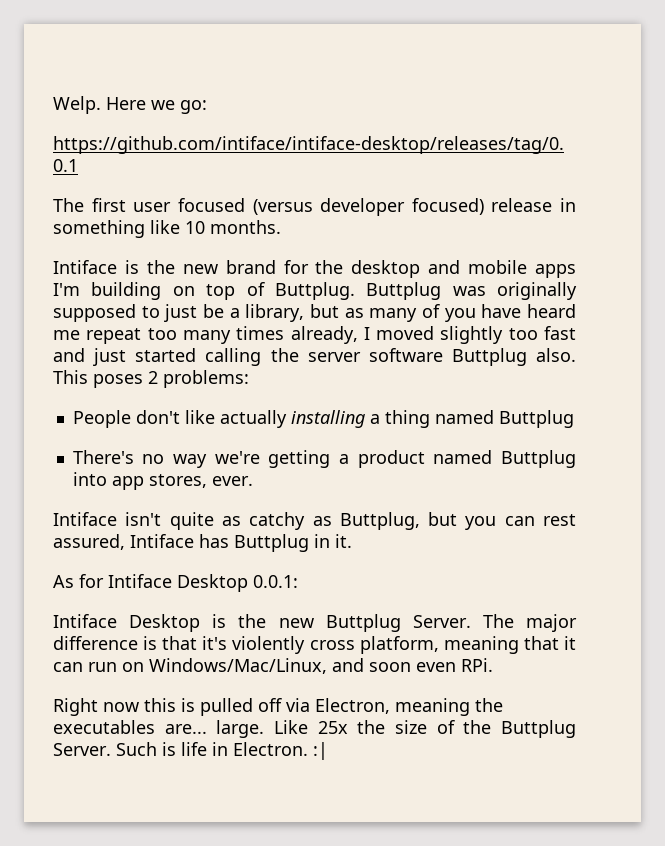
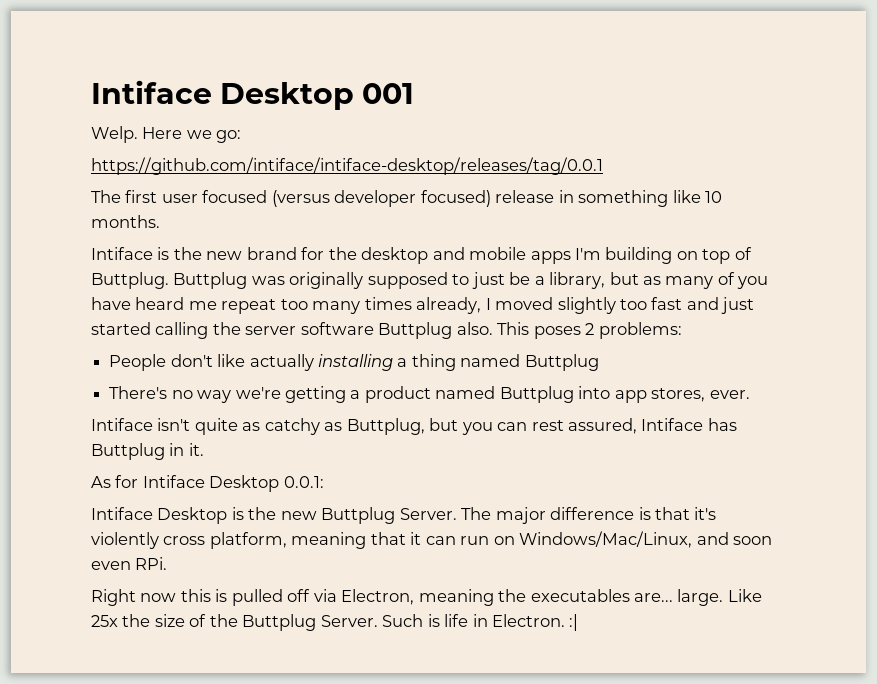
(53, 105) none -> [91,80,415,110] Intiface Desktop 001 //

